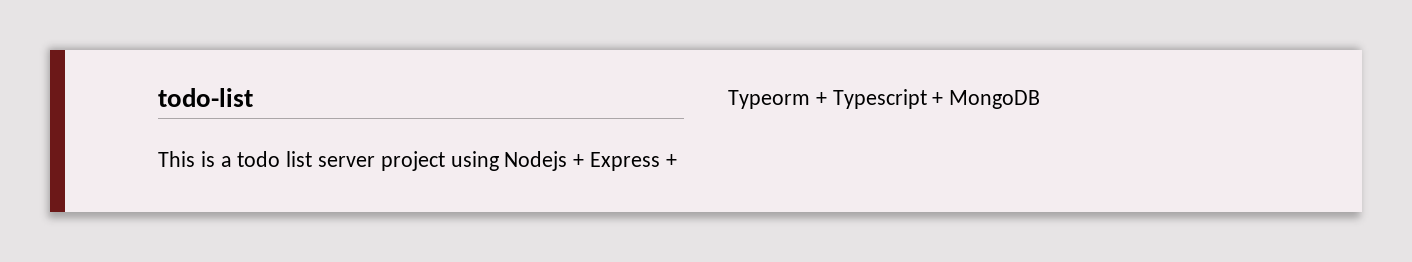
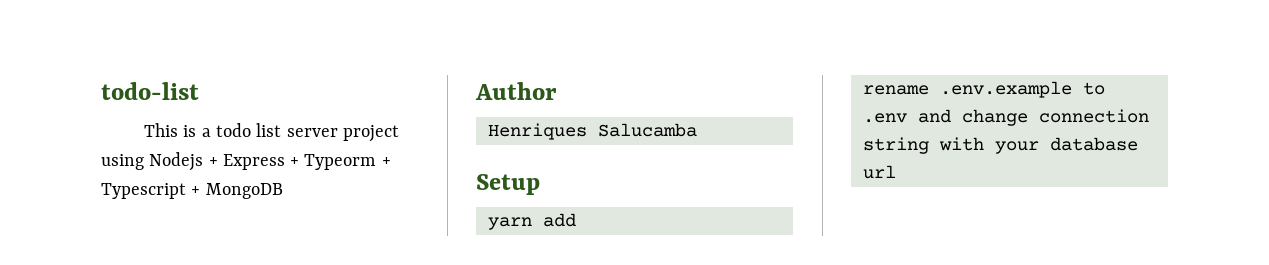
(1041, 99) none -> [475,82,557,100] [487,123,697,140] [476,174,540,195] [487,213,576,230] [862,81,1105,98] [862,109,1149,126] [862,137,1138,154] [862,165,896,179] // Author // Henriques Salucamba // Setup // yarn add // rename .env.example to .env and change connection string with your database url

